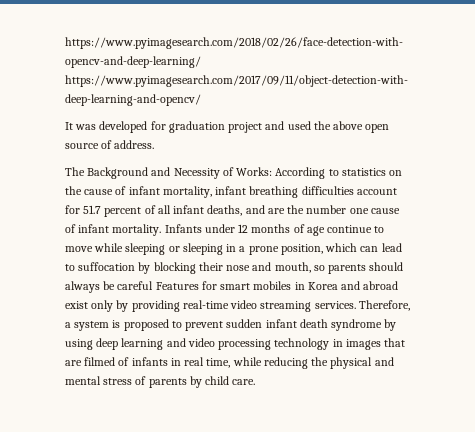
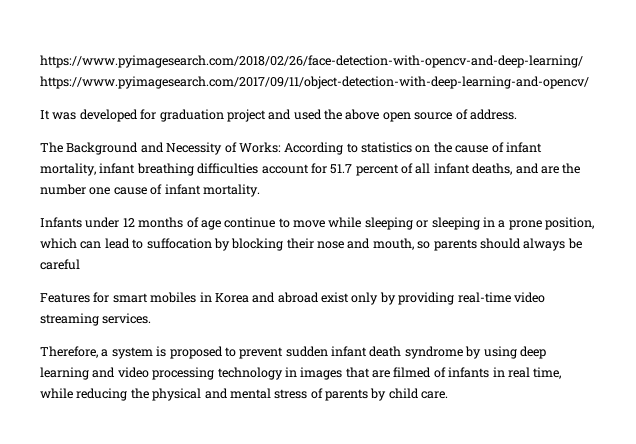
(162, 230) none -> (260, 190) //
(154, 285) none -> (80, 264) //
(356, 305) none -> (152, 318) //

